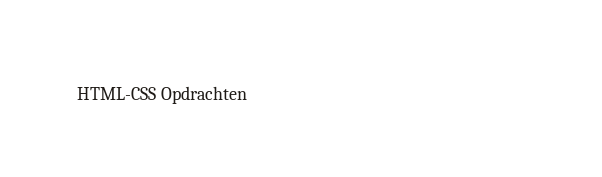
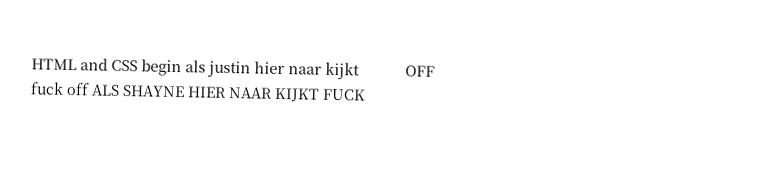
[77,86,247,104] HTML-CSS Opdrachten -> [31,58,360,80] [30,81,366,102] [405,65,435,77] HTML and CSS begin als justin hier naar kijkt fuck off ALS SHAYNE HIER NAAR KIJKT FUCK OFF

